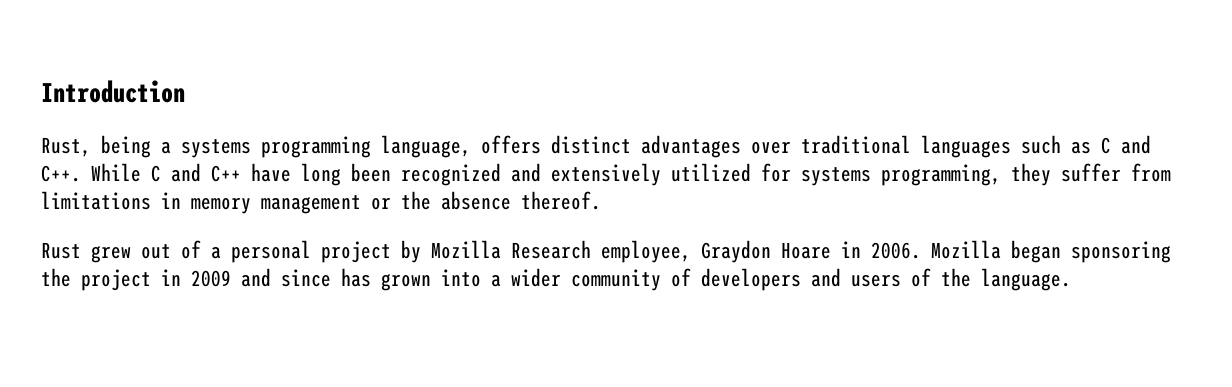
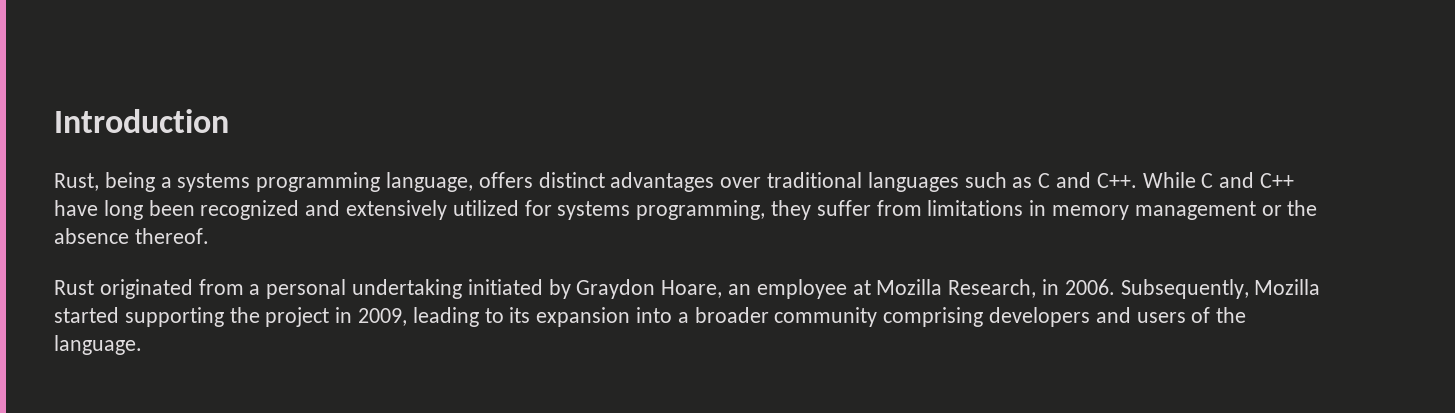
[91,240,1171,263] [41,268,691,291] grew out of a personal project by Mozilla Research employee, Graydon Hoare in 2006. Mozilla began sponsoring the project in 2009 and since has grown into a wider community of -> [99,279,1321,299] [54,307,984,327] originated from a personal undertaking initiated by Graydon Hoare, an employee at Mozilla Research, in 2006. Subsequently, Mozilla started supporting the project in 2009, leading to its expansion into a broader community comprising

